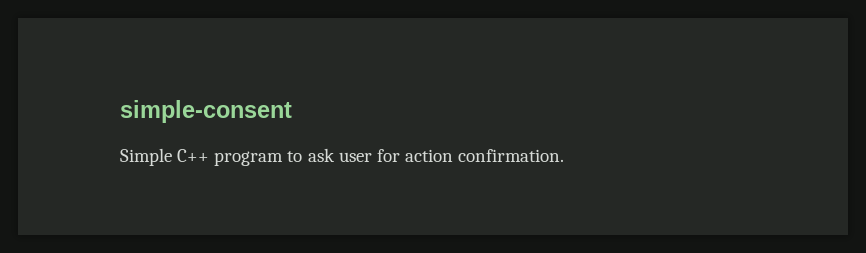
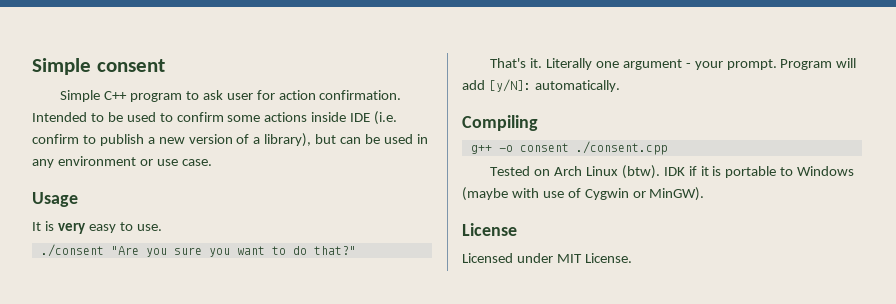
[120,100,292,123] simple-consent -> [32,58,165,75] Simple consent
(565, 155) none -> [32,111,398,125] [32,133,428,147] [32,156,212,168] [32,192,78,207] [32,221,162,234] [40,244,356,257] [490,58,857,70] [462,79,620,92] [462,115,538,131] [470,141,667,155] [490,165,855,179] [462,187,705,201] [462,223,517,236] [462,253,632,263] Intended to be used to confirm some actions inside IDE (i.e. confirm to publish a new version of a library), but can be used in any environment or use case. // Usage // It is very easy to use. // ./consent "Are you sure you want to do that?" // That's it. Literally one argument - your prompt. Program will add [y/N]: automatically. // Compiling // g++ -o consent ./consent.cpp // Tested on Arch Linux (btw). IDK if it is portable to Windows (maybe with use of Cygwin or MinGW). // License // Licensed under MIT License.

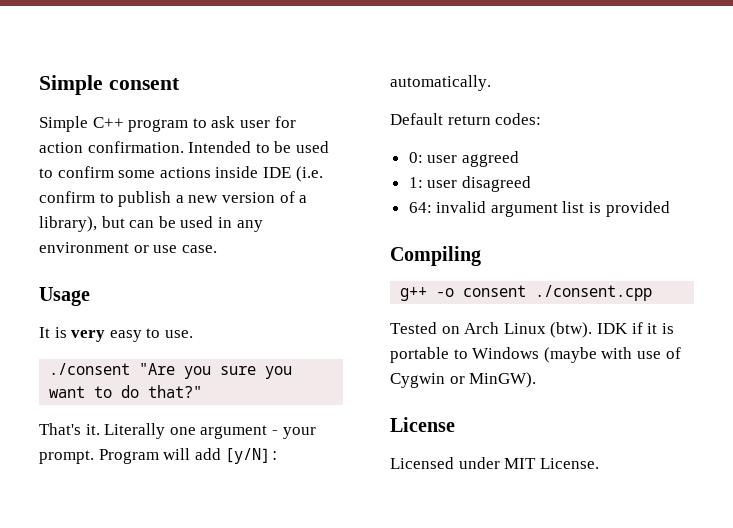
(620, 86) none -> [390,113,542,125] [408,151,519,167] [408,176,531,192] [408,201,670,217] // Default return codes: // 0: user aggreed // 1: user disagreed // 64: invalid argument list is provided

